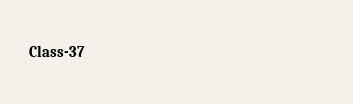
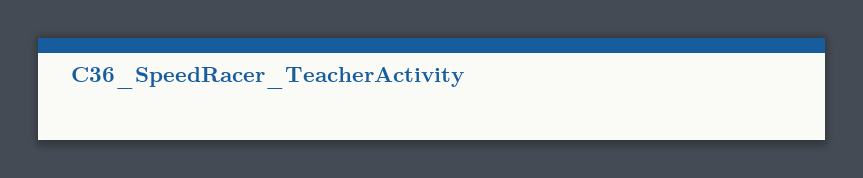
[29,45,85,57] Class-37 -> [71,67,464,89] C36_SpeedRacer_TeacherActivity

